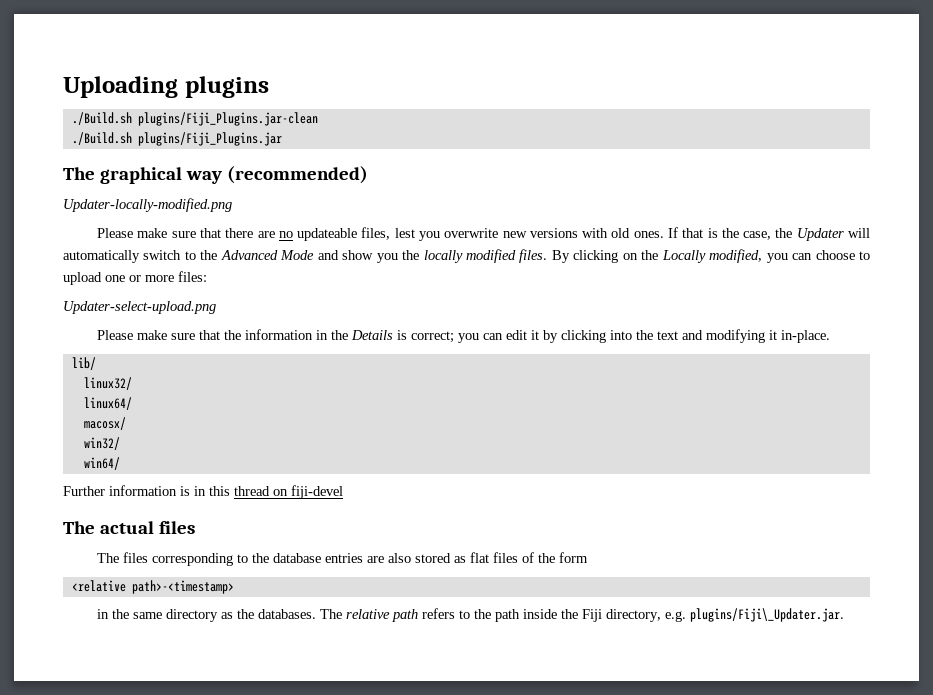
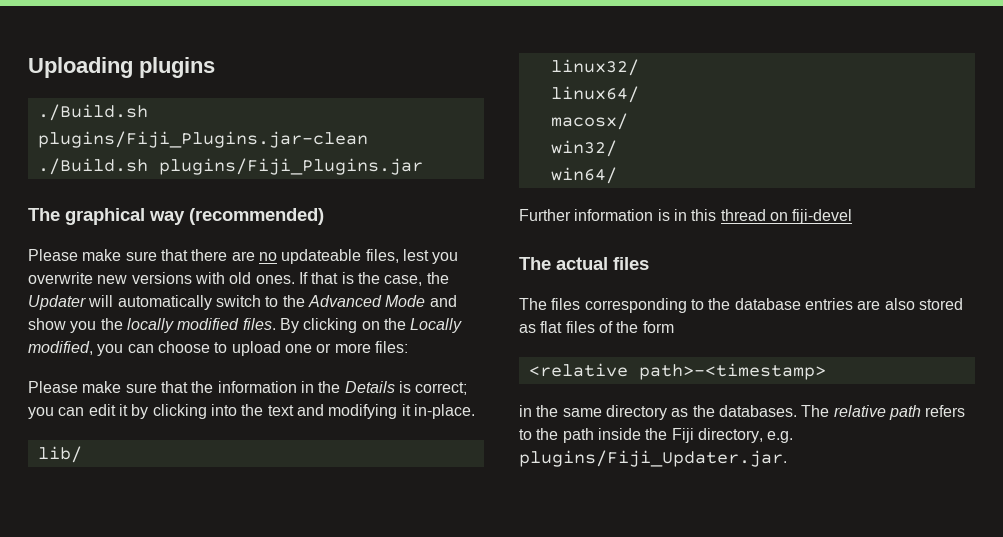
[63,198,232,212] // Updater-locally-modified.png -> (324, 216) none
[63,301,216,314] // Updater-select-upload.png -> (408, 347) none
[690,608,845,622] plugins/Fiji\_Updater.jar. -> [519,450,787,467] plugins/Fiji_Updater.jar.

